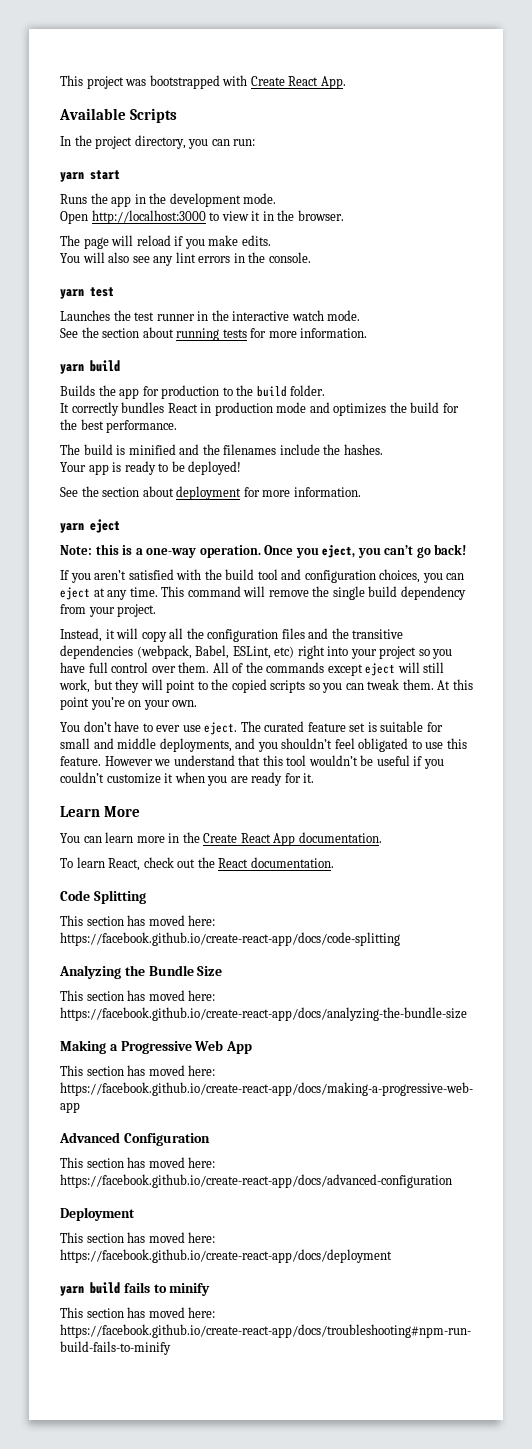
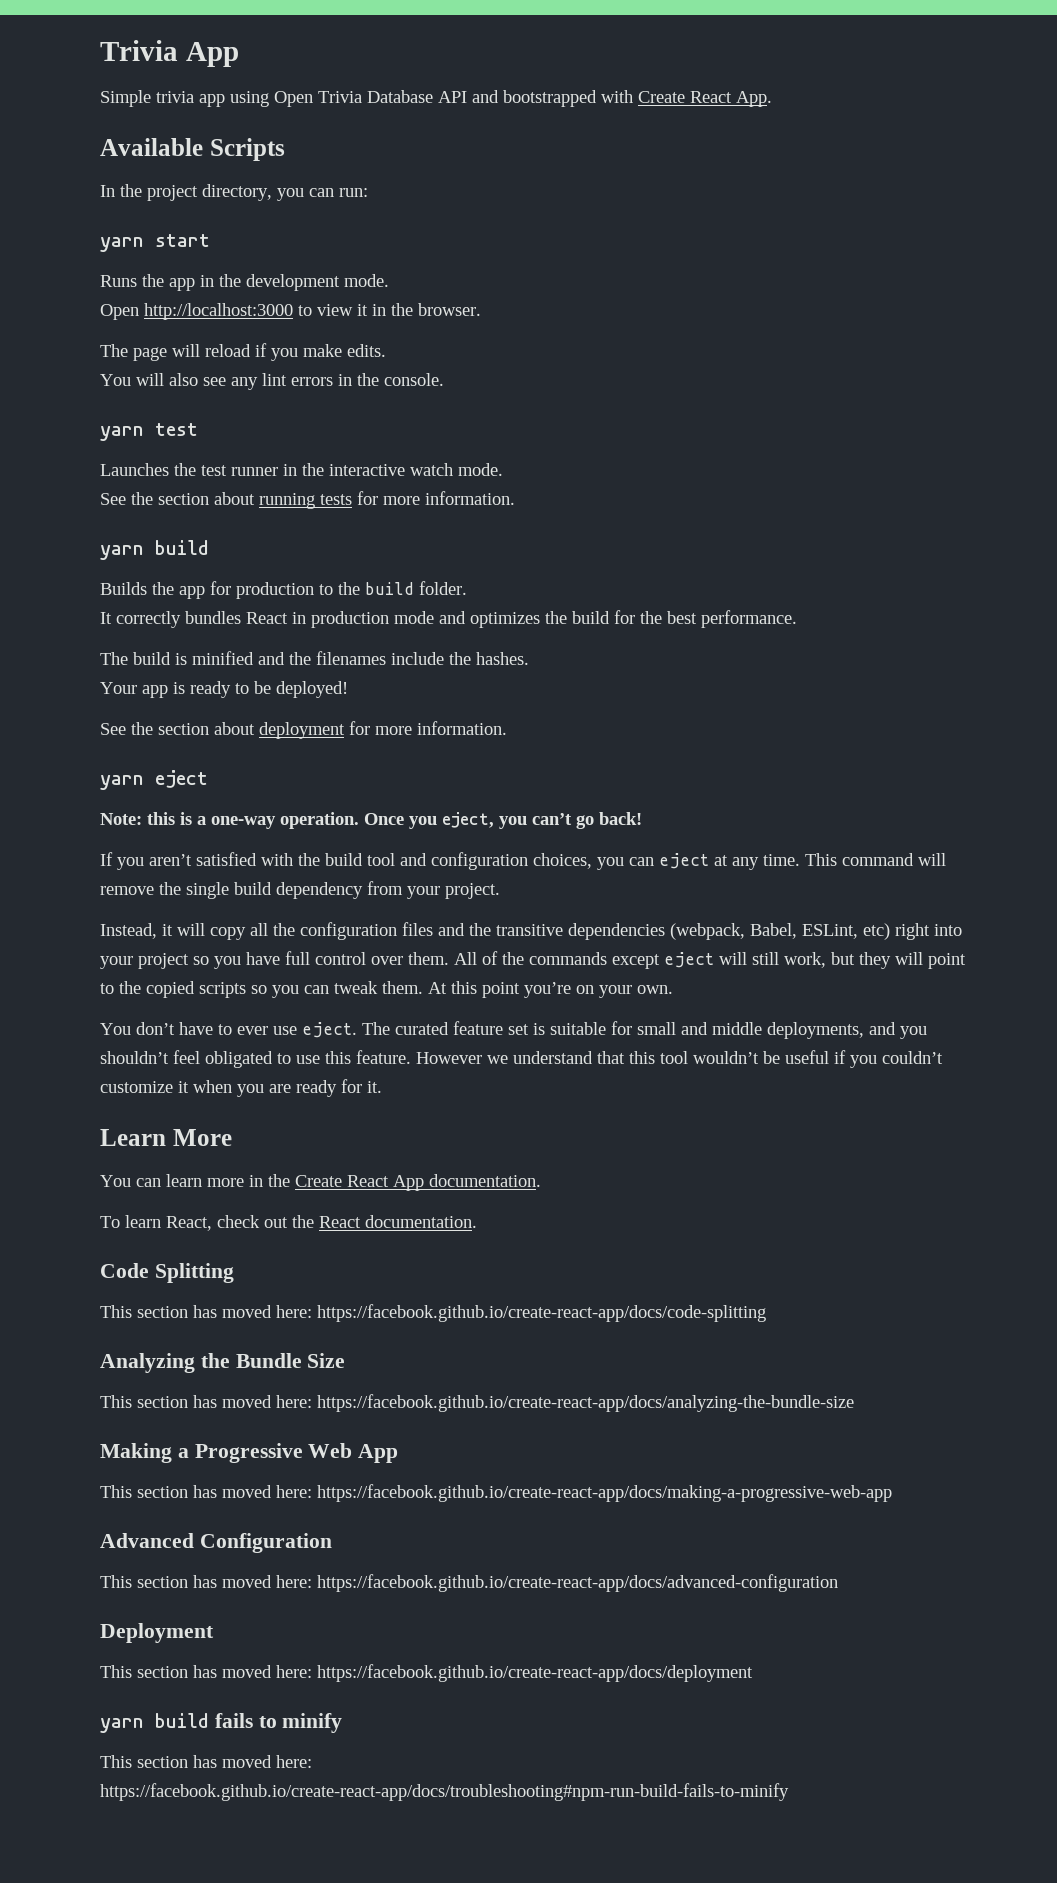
[60,75,147,89] This project was -> [100,40,239,67] [100,90,499,107] Trivia App // Simple trivia app using Open Trivia Database API and

